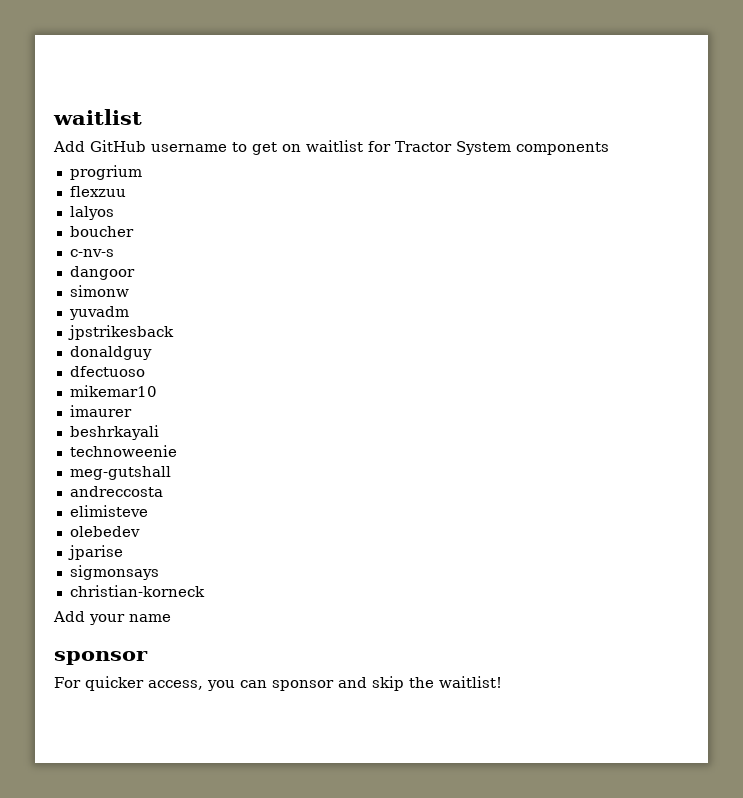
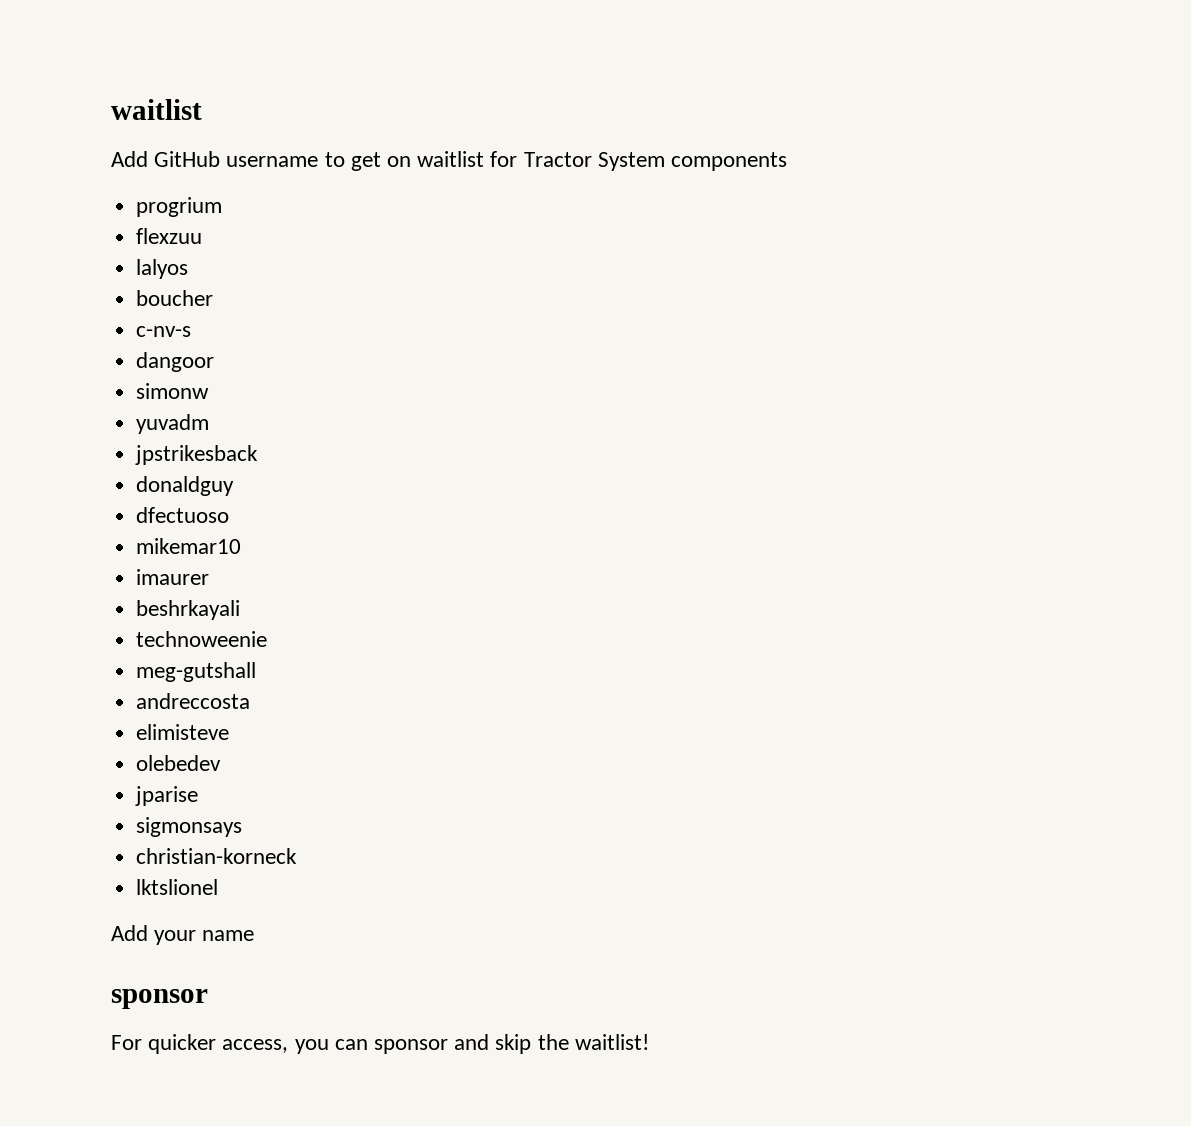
(205, 591) none -> [136,879,219,895] // lktslionel

